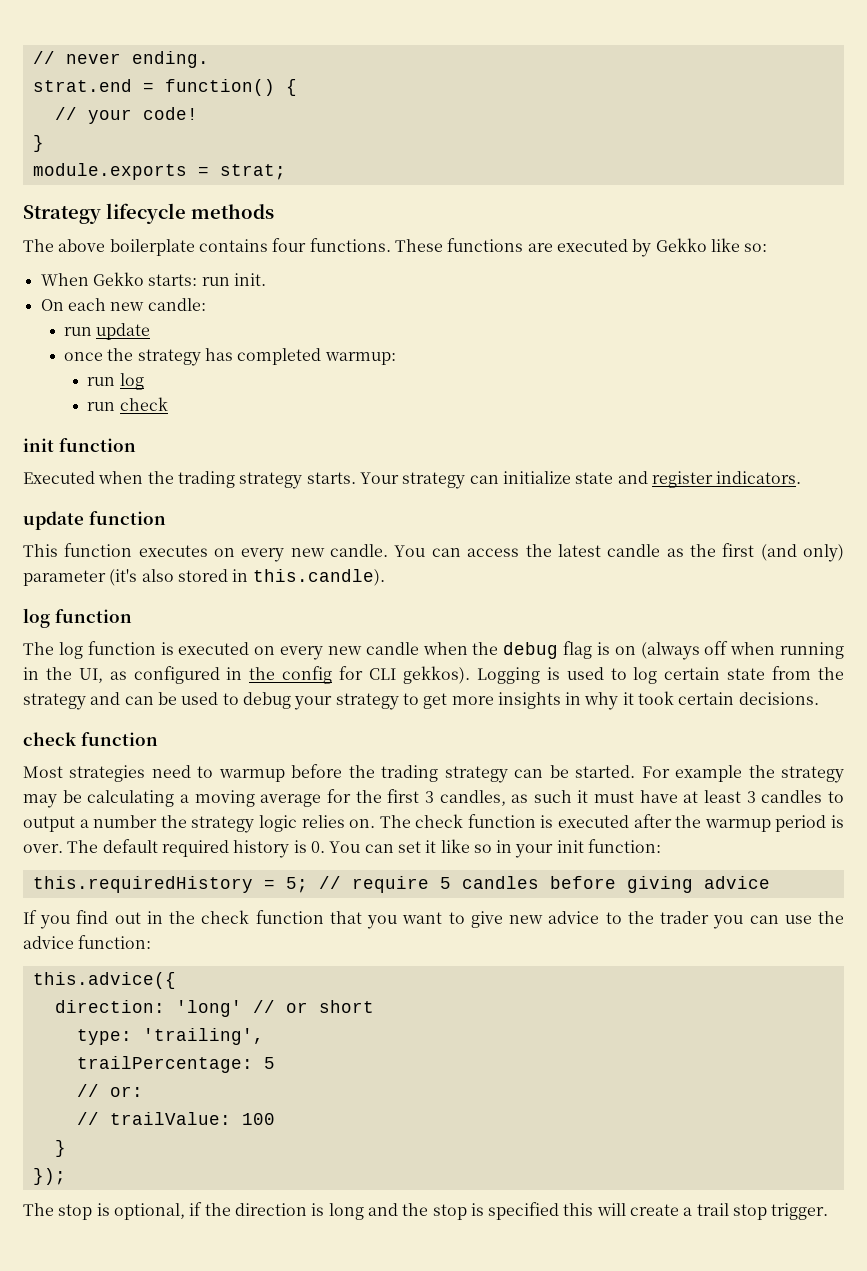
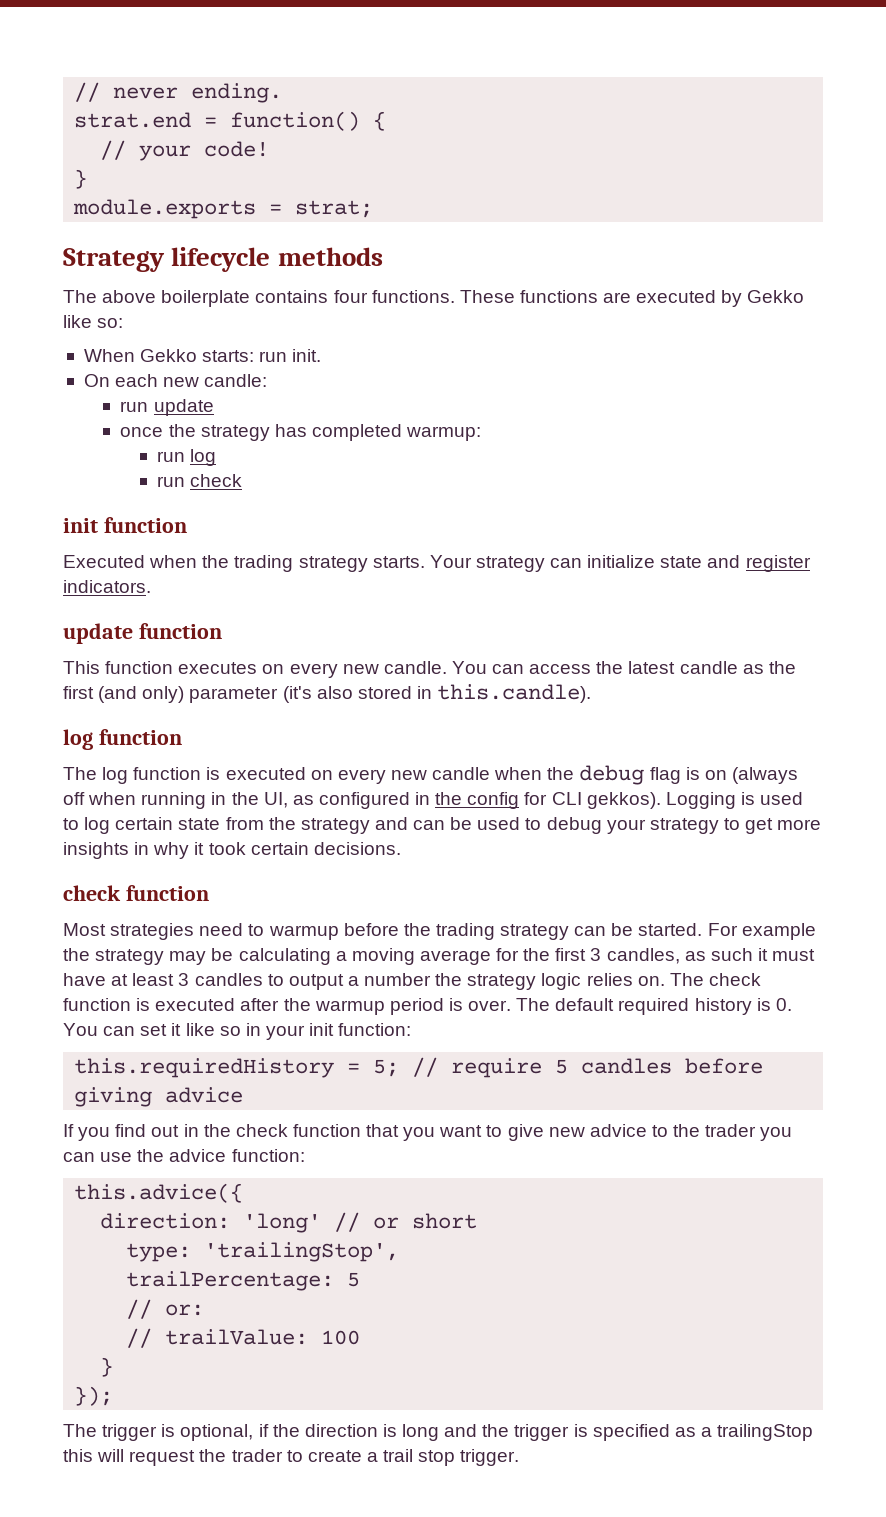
[142,1028,264,1045] 'trailing', -> [204,1242,400,1262] 'trailingStop',
[58,1204,93,1220] stop -> [102,1424,158,1441] trigger
[432,1204,467,1220] stop -> [514,1424,570,1441] trigger
[563,1203,626,1216] this will -> [674,1424,814,1441] [63,1449,303,1466] as a trailingStop this will request the trader to

